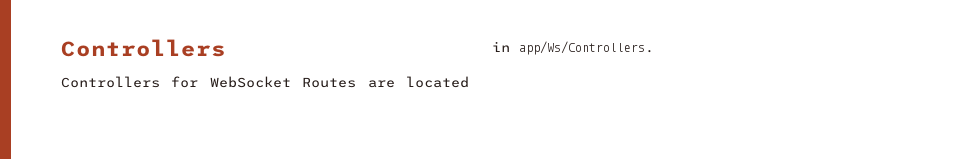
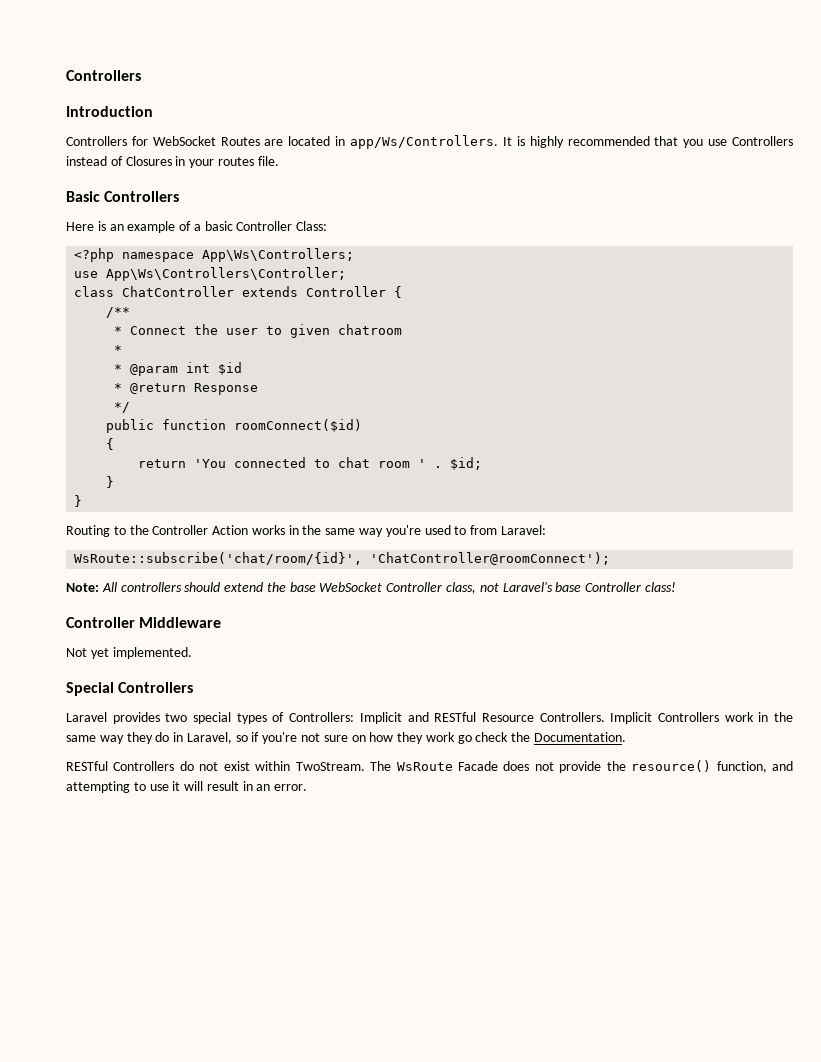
[61,39,226,57] Controllers -> [66,70,141,81] [66,106,153,117] Controllers // Introduction
(654, 48) none -> [502,136,794,148] [66,156,279,168] [66,191,180,202] [66,221,328,233] [74,248,355,262] [74,267,347,281] [74,286,403,298] [106,307,131,318] [114,324,403,338] [114,345,123,354] [114,362,243,376] [114,383,259,395] [114,402,131,413] [106,419,363,433] [106,438,115,450] [138,457,483,470] [106,476,115,488] [74,495,83,507] [66,525,546,537] [74,552,611,565] [66,582,676,594] [66,617,222,628] [66,647,192,659] [66,682,194,696] [66,712,793,724] [66,732,627,744] [66,760,793,773] [66,781,308,793] It is highly recommended that you use Controllers instead of Closures in your routes file. // Basic Controllers // Here is an example of a basic Controller Class: // <?php namespace App\Ws\Controllers; // use App\Ws\Controllers\Controller; // class ChatController extends Controller { // /** // * Connect the user to given chatroom // * // * @param int $id // * @return Response // */ // public function roomConnect($id) // { // return 'You connected to chat room ' . $id; // } // } // Routing to the Controller Action works in the same way you're used to from Laravel: // WsRoute::subscribe('chat/room/{id}', 'ChatController@roomConnect'); // Note: All controllers should extend the base WebSocket Controller class, not Laravel's base Controller class! // Controller Middleware // Not yet implemented. // Special Controllers // Laravel provides two special types of Controllers: Implicit and RESTful Resource Controllers. Implicit Controllers work in the same way they do in Laravel, so if you're not sure on how they work go check the Documentation. // RESTful Controllers do not exist within TwoStream. The WsRoute Facade does not provide the resource() function, and attempting to use it will result in an error.

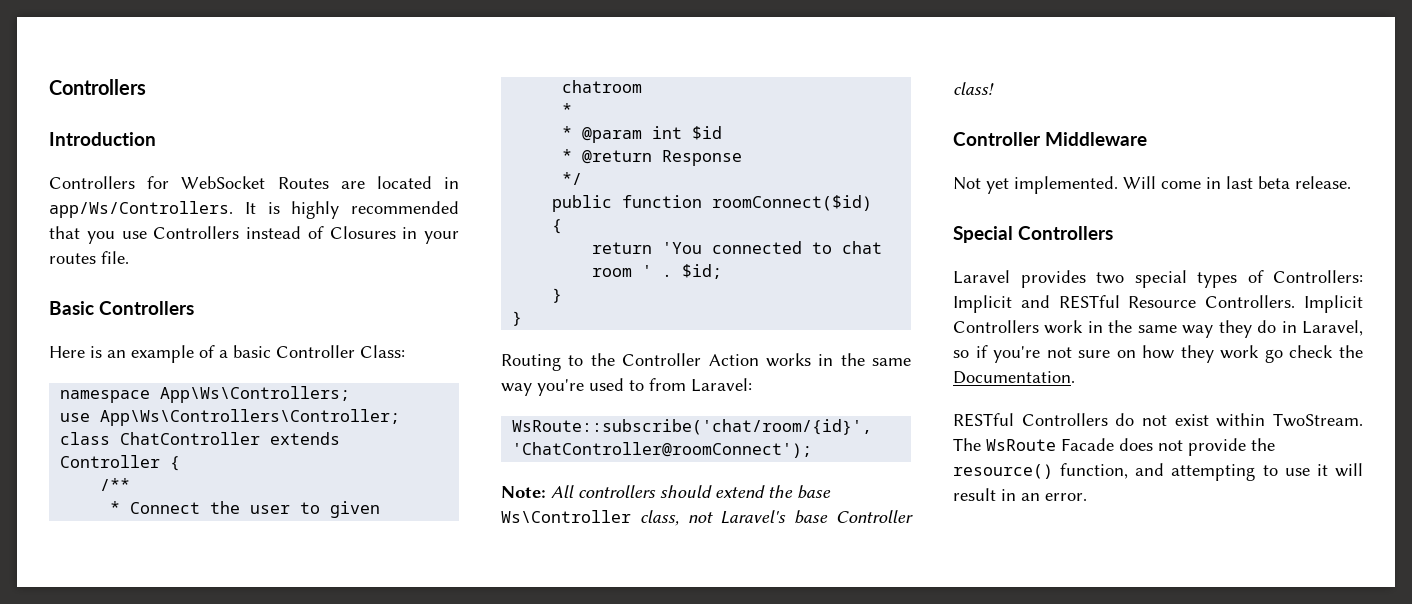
[74,248,115,262] <?php -> (405, 351) none
[319,582,443,592] WebSocket Controller -> [501,510,631,523] Ws\Controller
(192, 653) none -> [1123,176,1351,189] Will come in last beta release.

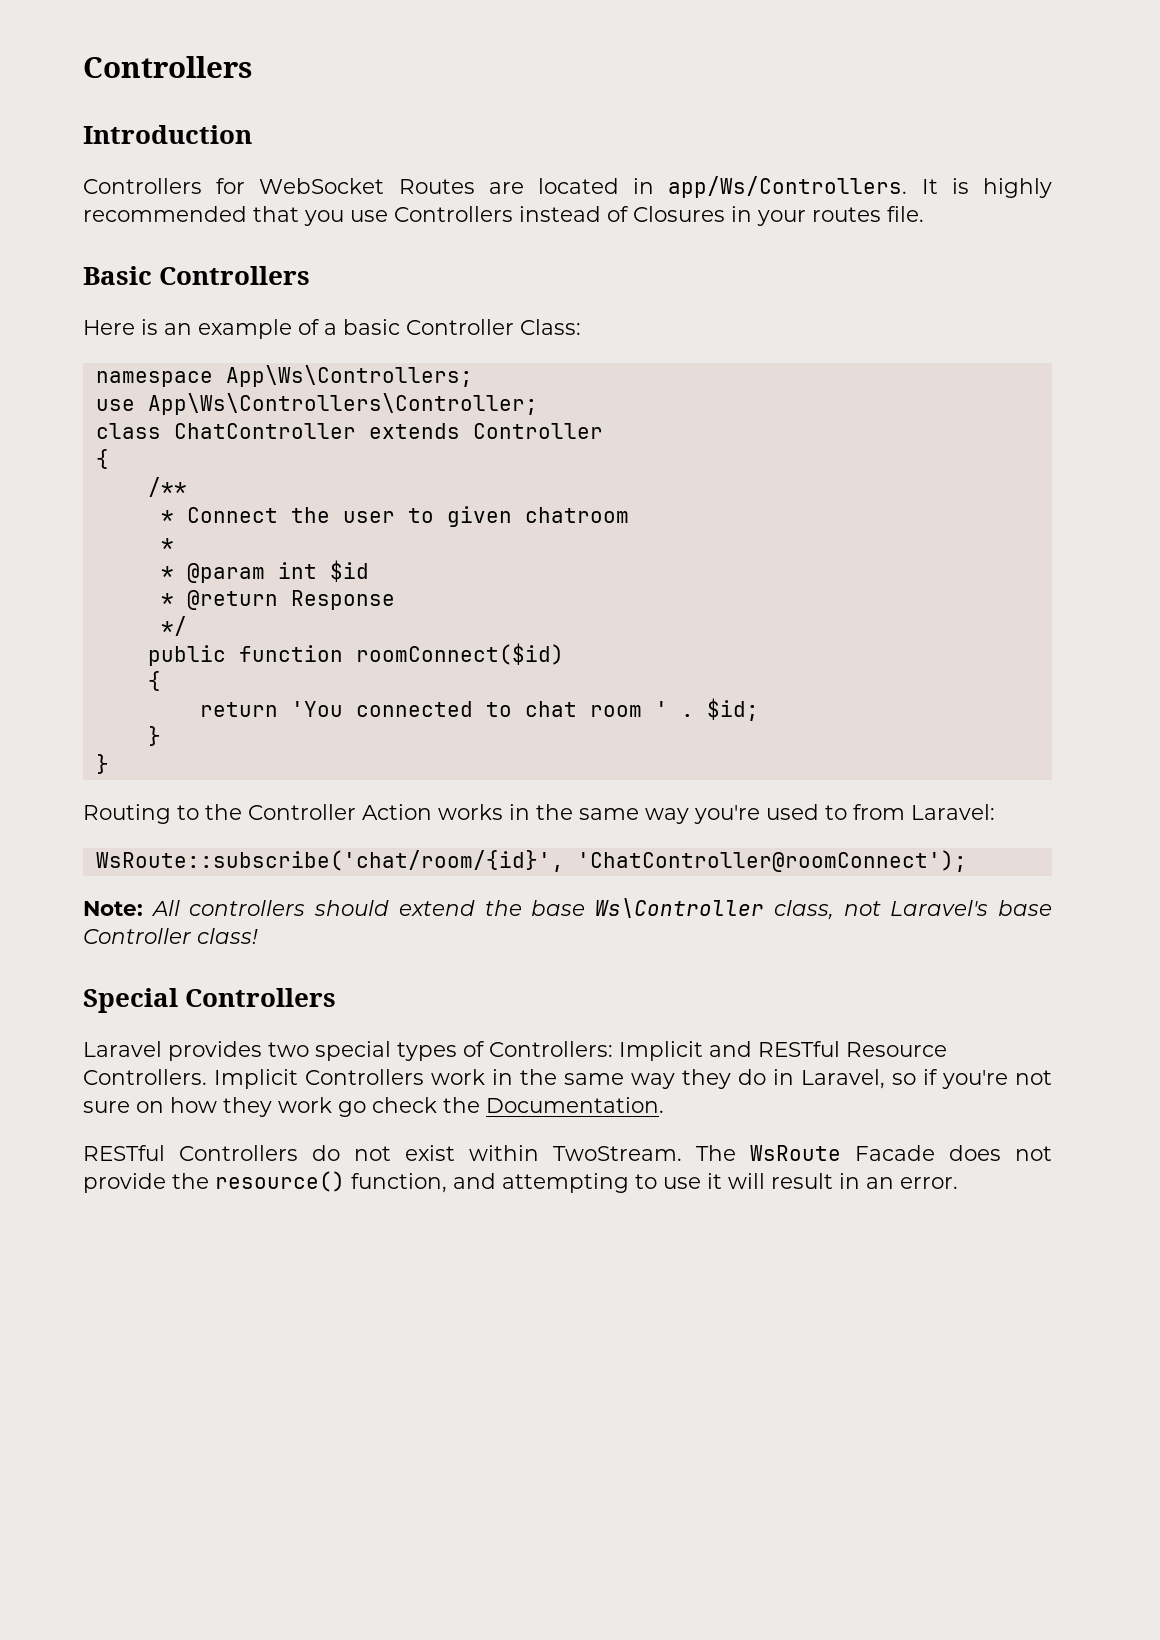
(161, 461) none -> (603, 431) //
[953,132,1147,146] [953,176,1351,194] // Controller Middleware // Not yet implemented. Will come in last beta release. -> (258, 936) none

